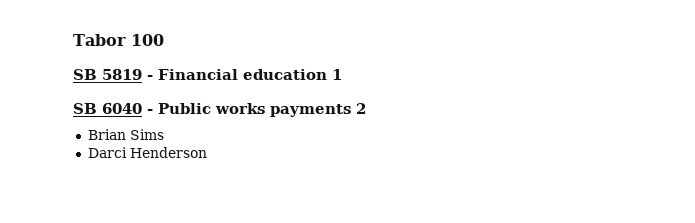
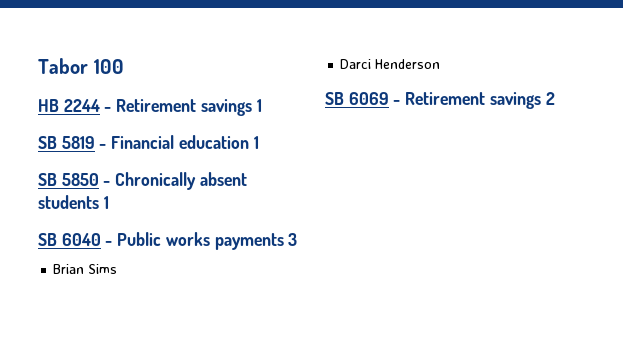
(164, 40) none -> [38,99,262,116] // HB 2244 - Retirement savings 1
(342, 74) none -> [38,172,247,190] [38,195,109,209] // SB 5850 - Chronically absent students 1
[356,103,366,114] 2 -> [288,233,298,246] 3
(207, 152) none -> [325,92,555,109] // SB 6069 - Retirement savings 2

